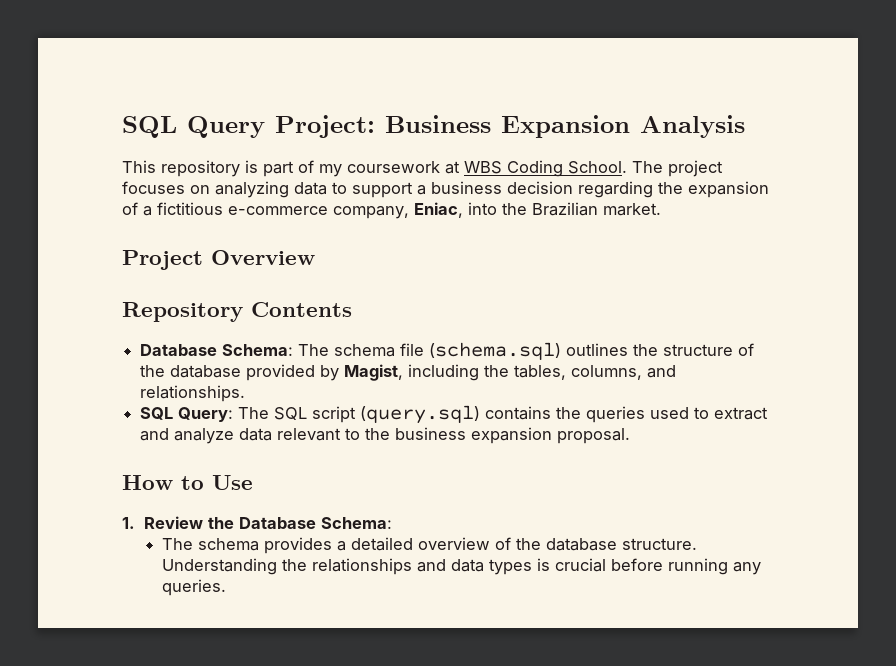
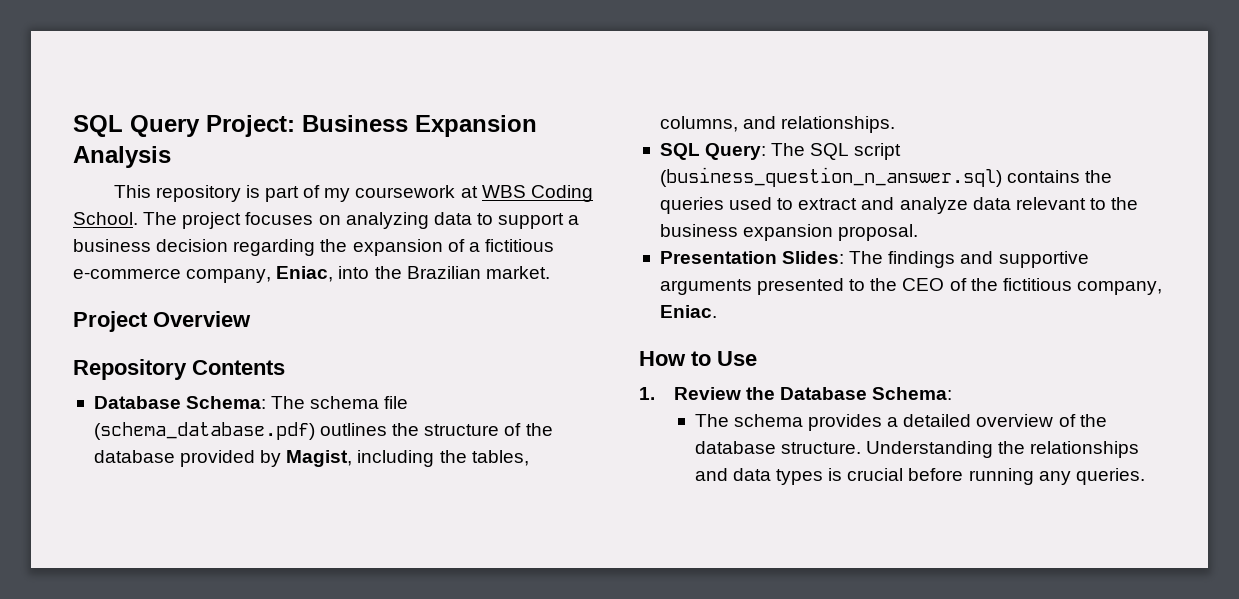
[429,342,562,360] (schema.sql) -> [93,422,315,440] (schema_database.pdf)
[360,405,481,424] (query.sql) -> [659,167,1002,187] (business_question_n_answer.sql)
(631, 436) none -> [659,251,1089,268] [659,278,1162,295] [659,305,717,318] // Presentation Slides: The findings and supportive arguments presented to the CEO of the fictitious company, Eniac.

